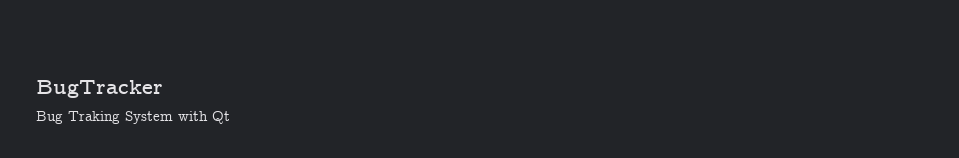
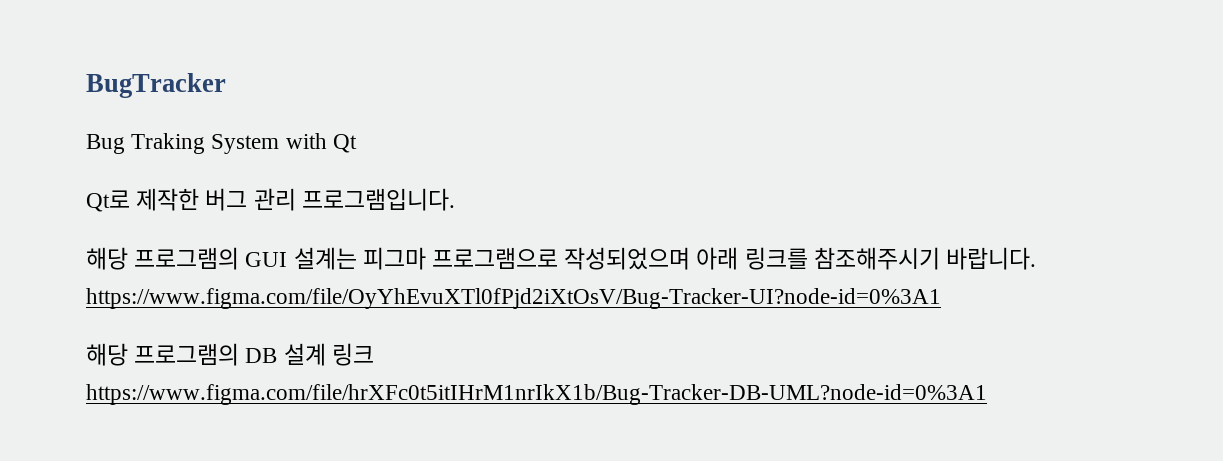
(230, 117) none -> [86,188,455,212] [86,247,1037,270] [86,288,941,309] [86,343,374,366] [86,384,987,405] // Qt로 제작한 버그 관리 프로그램입니다. // 해당 프로그램의 GUI 설계는 피그마 프로그램으로 작성되었으며 아래 링크를 참조해주시기 바랍니다. https://www.figma.com/file/OyYhEvuXTl0fPjd2iXtOsV/Bug-Tracker-UI?node-id=0%3A1 // 해당 프로그램의 DB 설계 링크 https://www.figma.com/file/hrXFc0t5itIHrM1nrIkX1b/Bug-Tracker-DB-UML?node-id=0%3A1

